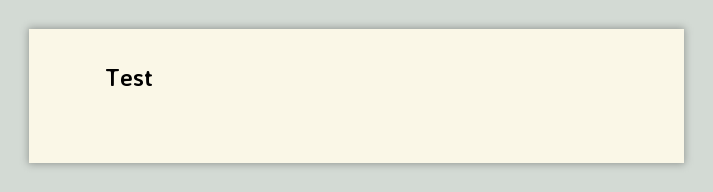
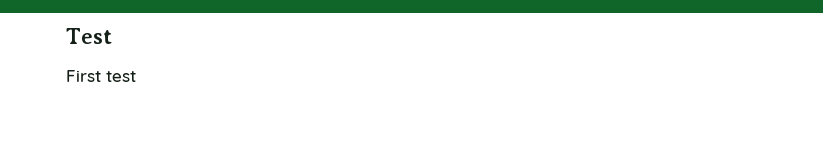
(153, 77) none -> [66,70,136,82] // First test

